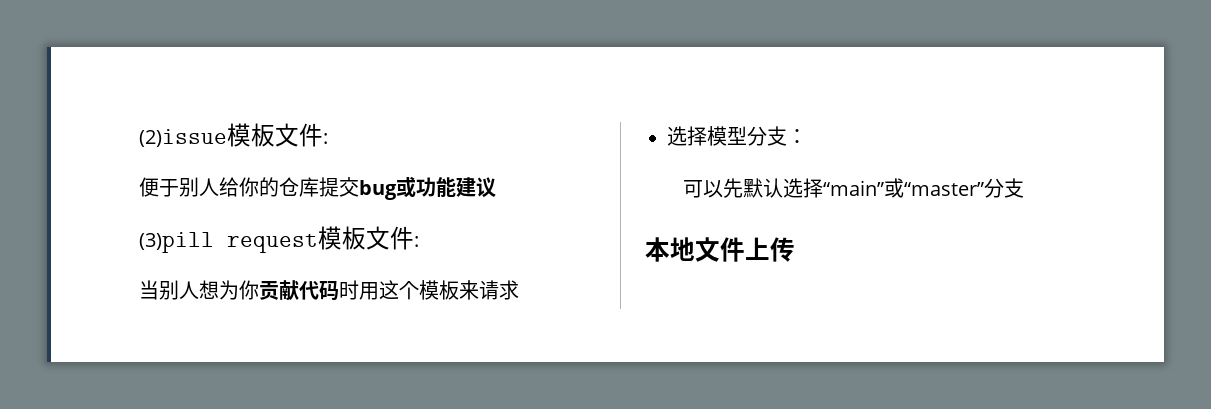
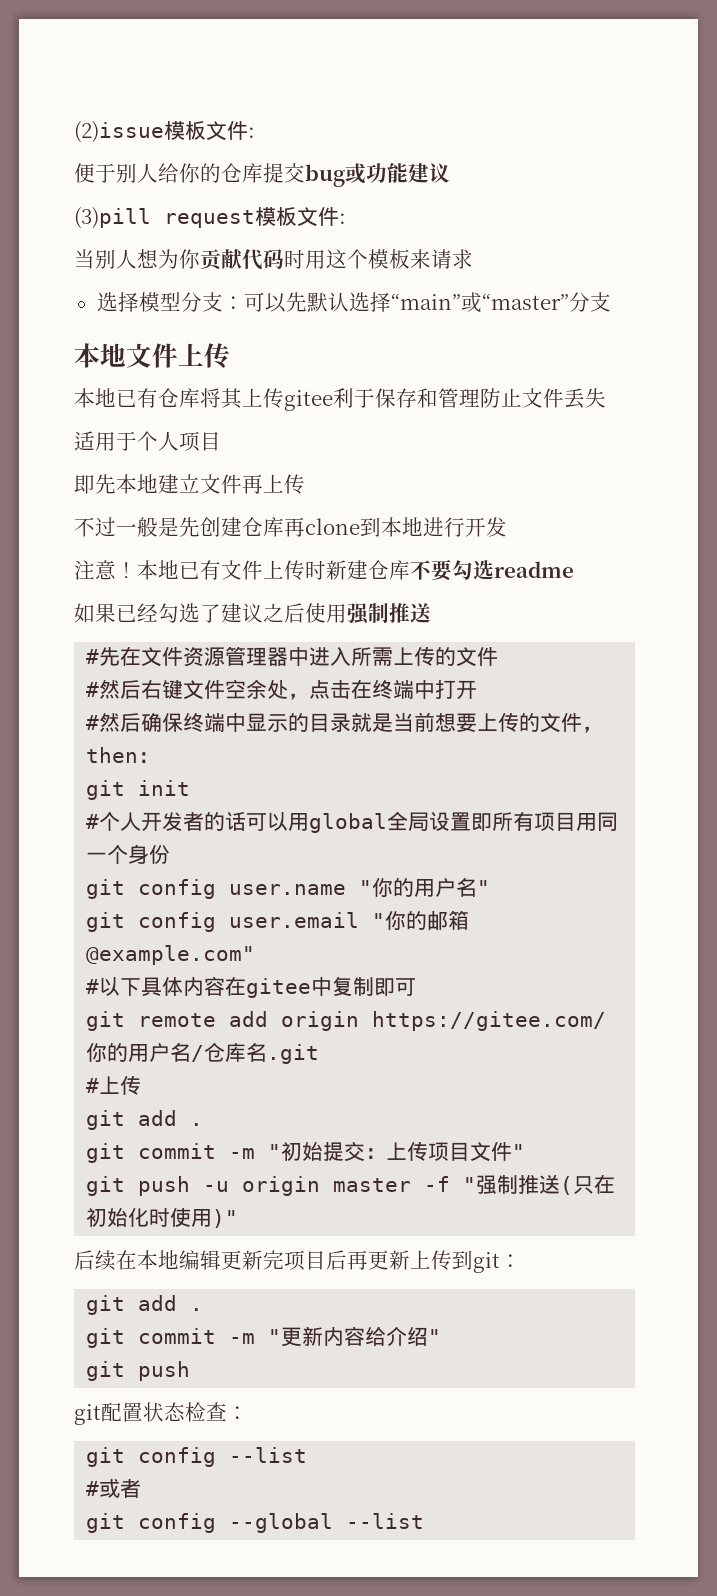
(807, 136) // -> (244, 303) none
(795, 249) none -> [74,388,606,411] [74,431,221,452] [74,474,305,494] [74,517,507,537] [74,560,574,581] [74,603,431,625] [86,646,499,667] [86,679,478,700] [86,712,604,733] [86,747,160,763] [86,780,191,800] [86,811,619,833] [86,844,171,864] [86,878,491,899] [86,910,470,932] [86,945,256,965] [86,976,417,998] [86,1011,607,1031] [86,1042,320,1064] [86,1075,142,1095] [86,1110,204,1130] [86,1141,526,1163] [86,1174,616,1196] [86,1207,239,1228] [74,1250,521,1273] [86,1295,204,1315] [86,1326,442,1348] [86,1361,191,1381] [74,1402,248,1425] [86,1447,308,1467] [86,1478,142,1498] [86,1513,425,1533] // 本地已有仓库将其上传gitee利于保存和管理防止文件丢失 // 适用于个人项目 // 即先本地建立文件再上传 // 不过一般是先创建仓库再clone到本地进行开发 // 注意！本地已有文件上传时新建仓库不要勾选readme // 如果已经勾选了建议之后使用强制推送 // #先在文件资源管理器中进入所需上传的文件 // #然后右键文件空余处，点击在终端中打开 // #然后确保终端中显示的目录就是当前想要上传的文件，then： // git init // #个人开发者的话可以用global全局设置即所有项目用同一个身份 // git config user.name "你的用户名" // git config user.email "你的邮箱@example.com" // #以下具体内容在gitee中复制即可 // git remote add origin https://gitee.com/你的用户名/仓库名.git // #上传 // git add . // git commit -m "初始提交：上传项目文件" // git push -u origin master -f "强制推送(只在初始化时使用)" // 后续在本地编辑更新完项目后再更新上传到git： // git add . // git commit -m "更新内容给介绍" // git push // git配置状态检查： // git config --list // #或者 // git config --global --list

